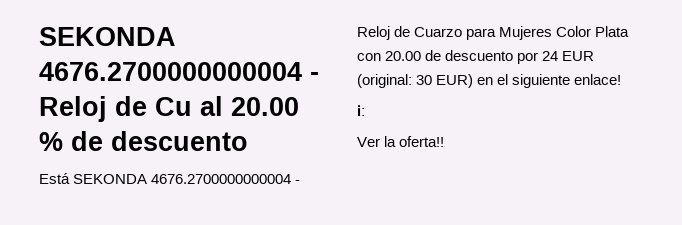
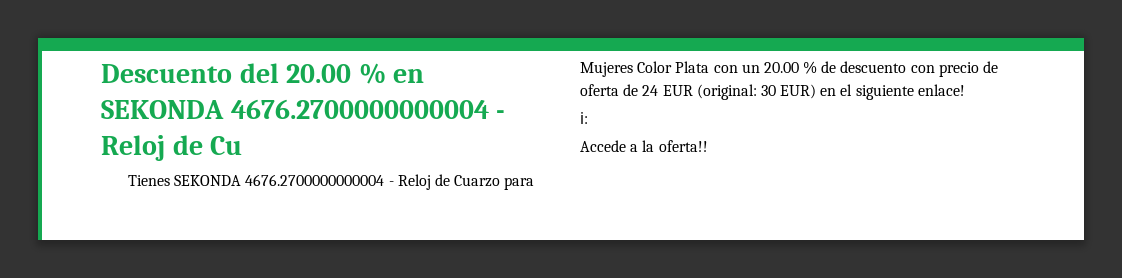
(39, 36) none -> [101,63,425,84] Descuento del 20.00 % en
[200,96,299,116] [39,131,248,151] [39,173,70,184] al 20.00 % de descuento // Está -> [127,175,170,186] // Tienes
[385,50,539,64] 20.00 de descuento por -> [741,61,999,77] [580,84,639,96] un 20.00 % de descuento con precio de oferta de
[357,137,380,147] Ver -> [580,140,639,152] Accede a

